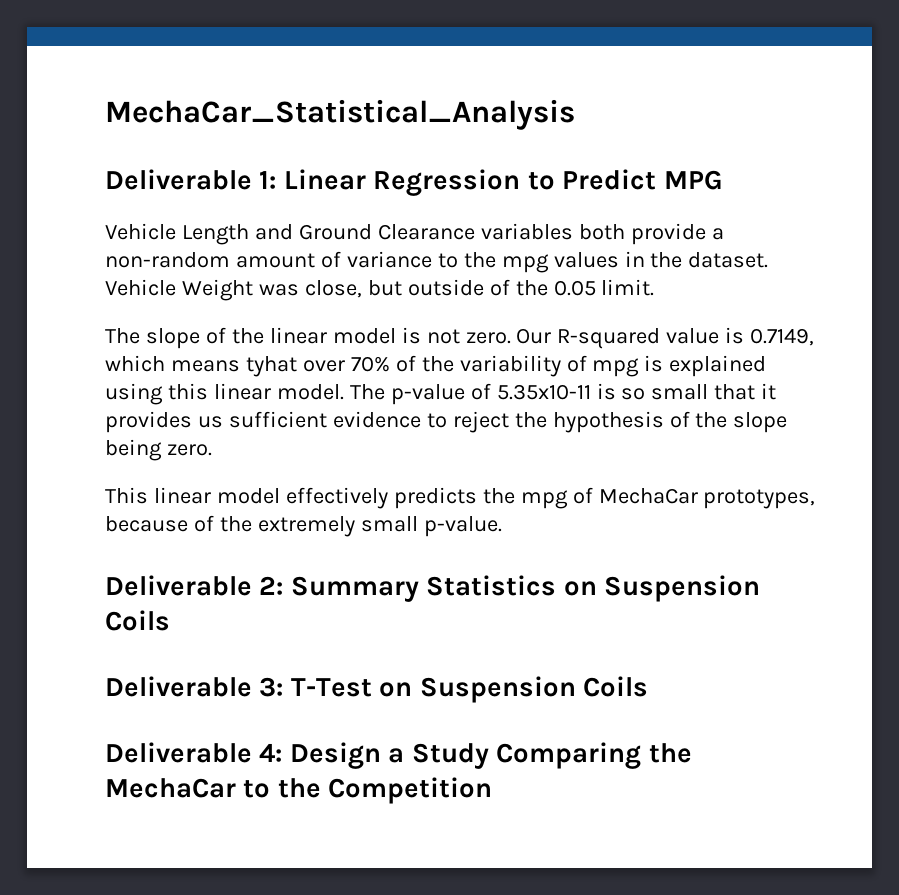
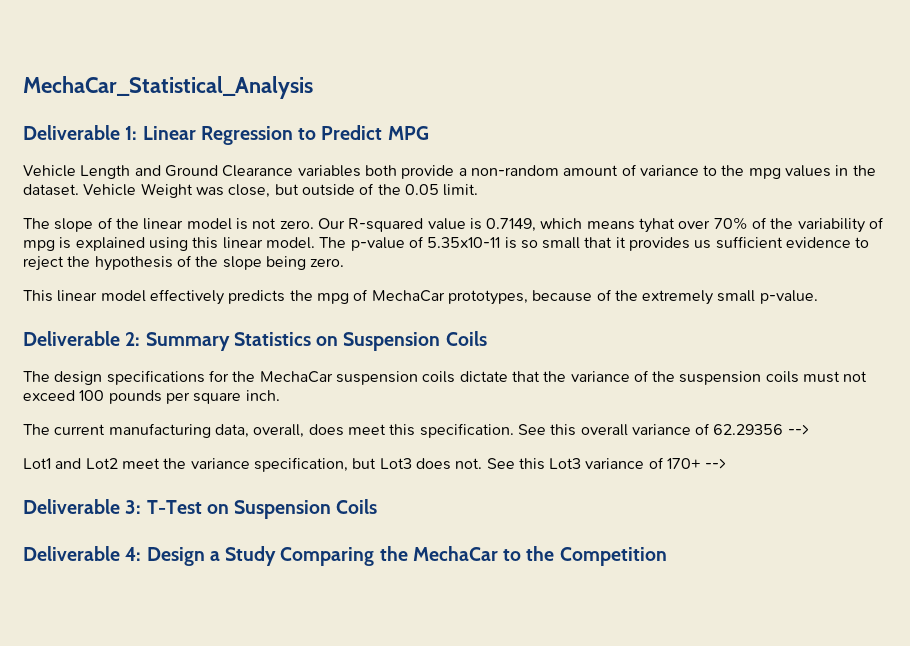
(170, 620) none -> [23,370,868,385] [23,390,280,404] [23,423,809,438] [23,457,727,472] // The design specifications for the MechaCar suspension coils dictate that the variance of the suspension coils must not exceed 100 pounds per square inch. // The current manufacturing data, overall, does meet this specification. See this overall variance of 62.29356 --> // Lot1 and Lot2 meet the variance specification, but Lot3 does not. See this Lot3 variance of 170+ -->

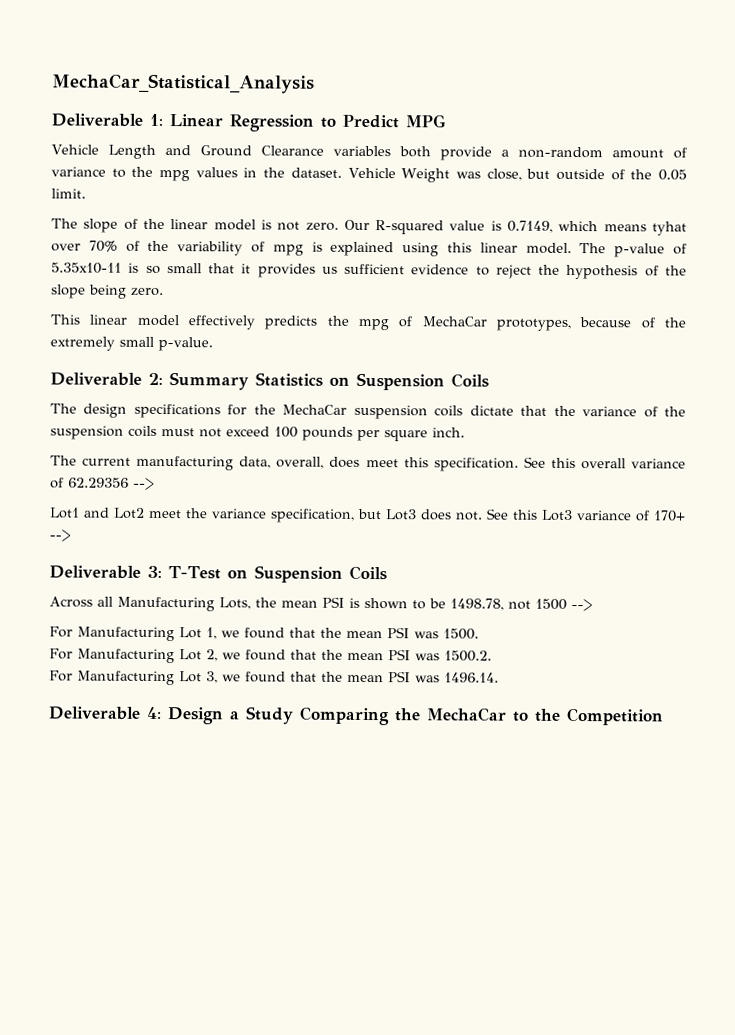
(378, 506) none -> [49,596,593,612] [49,626,479,642] [49,648,492,664] [49,670,499,686] // Across all Manufacturing Lots, the mean PSI is shown to be 1498.78, not 1500 --> // For Manufacturing Lot 1, we found that the mean PSI was 1500. // For Manufacturing Lot 2, we found that the mean PSI was 1500.2. // For Manufacturing Lot 3, we found that the mean PSI was 1496.14.

